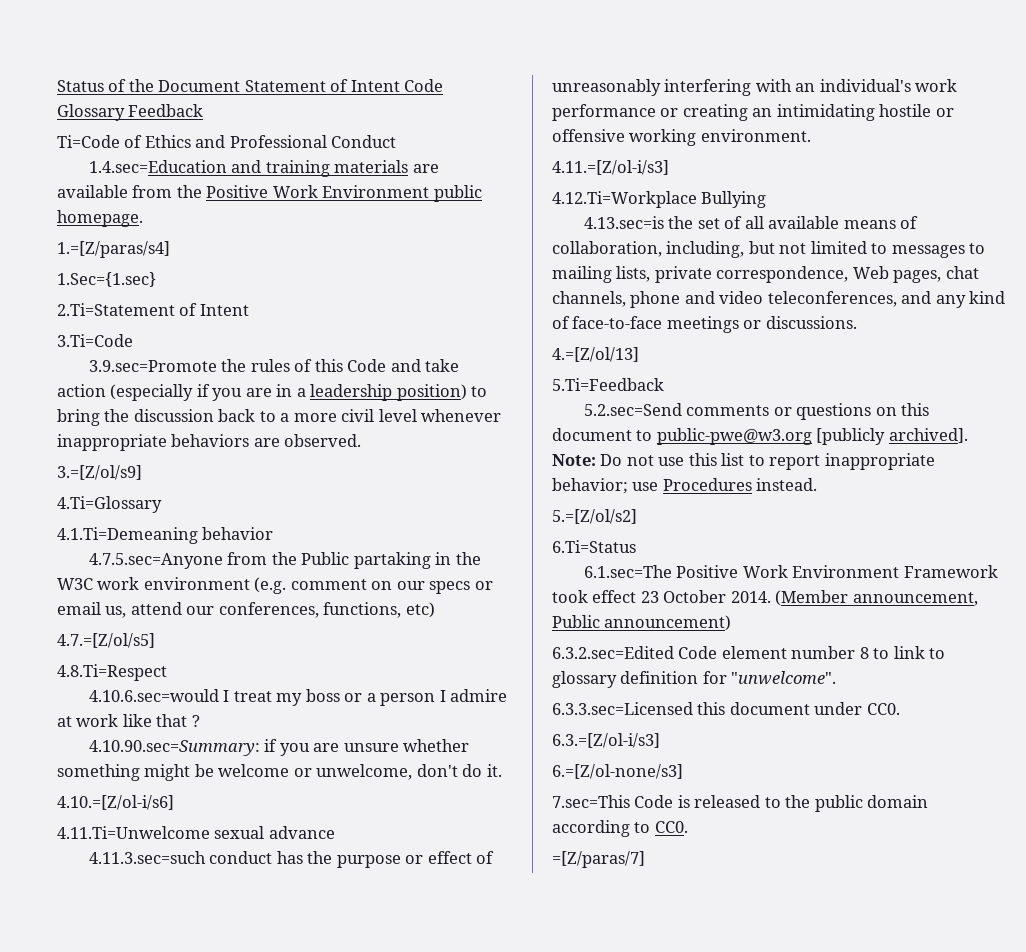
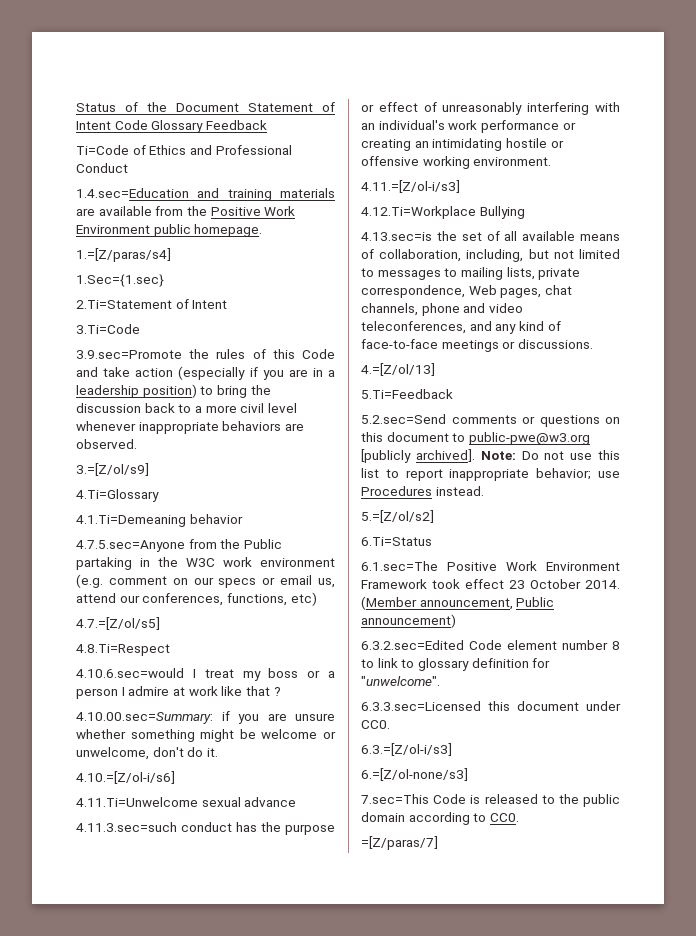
[88,740,260,756] 4.10.90.sec=Summary: -> [76,712,213,724] 4.10.00.sec=Summary:

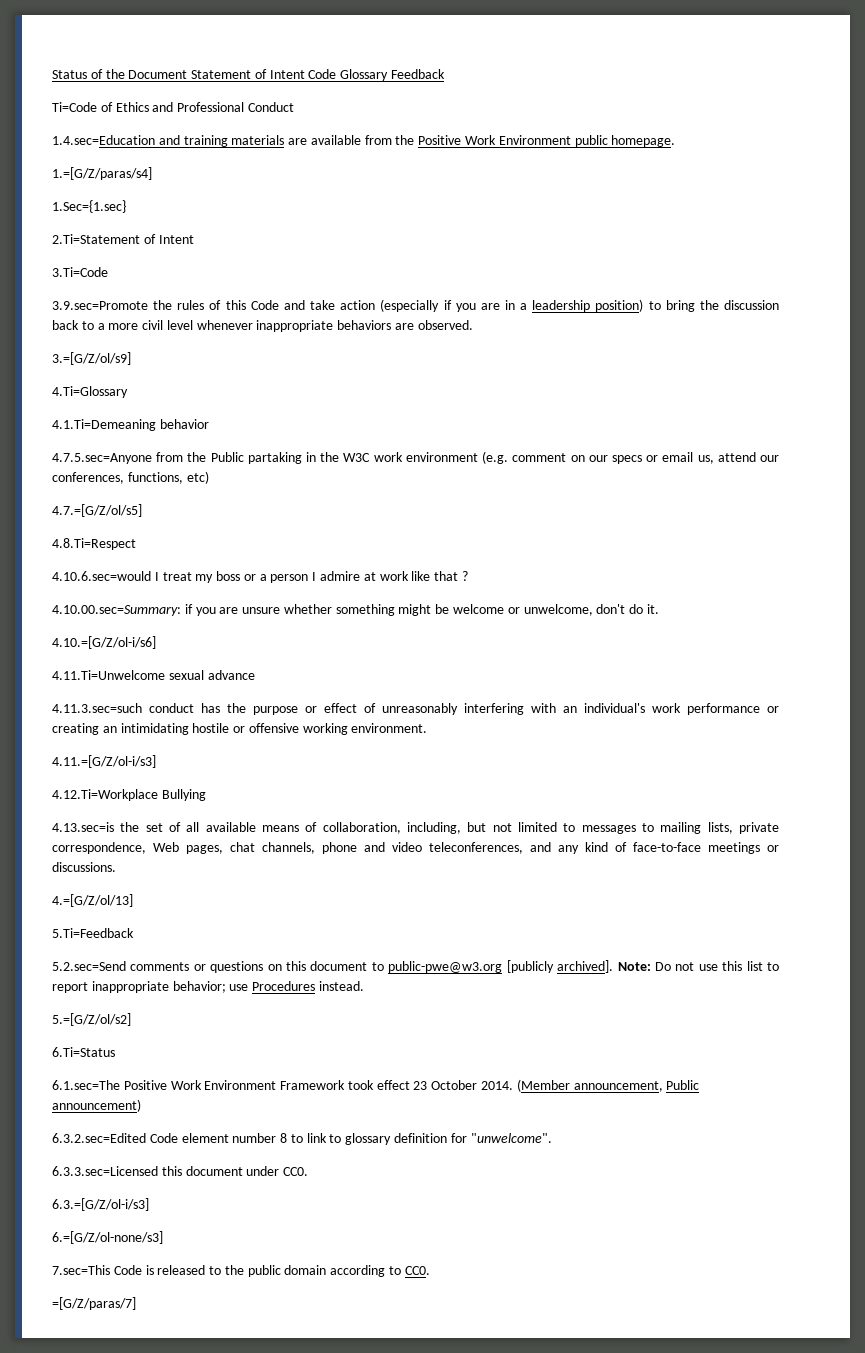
[76,248,171,262] 1.=[Z/paras/s4] -> [52,167,152,180] 1.=[G/Z/paras/s4]
[76,463,149,476] 3.=[Z/ol/s9] -> [52,352,131,365] 3.=[G/Z/ol/s9]
[76,617,160,630] 4.7.=[Z/ol/s5] -> [52,504,142,517] 4.7.=[G/Z/ol/s5]
[76,771,175,784] 4.10.=[Z/ol-i/s6] -> [52,636,156,649] 4.10.=[G/Z/ol-i/s6]
[361,180,460,193] 4.11.=[Z/ol-i/s3] -> [52,755,156,768] 4.11.=[G/Z/ol-i/s3]
[361,363,435,376] 4.=[Z/ol/13] -> [52,894,133,907] 4.=[G/Z/ol/13]
[361,510,434,523] 5.=[Z/ol/s2] -> [52,1013,131,1026] 5.=[G/Z/ol/s2]
[361,743,452,756] [361,768,468,781] 6.3.=[Z/ol-i/s3] // 6.=[Z/ol-none/s3] -> [52,1198,149,1211] [52,1231,163,1244] 6.3.=[G/Z/ol-i/s3] // 6.=[G/Z/ol-none/s3]
[361,836,438,850] =[Z/paras/7] -> [52,1297,136,1310] =[G/Z/paras/7]

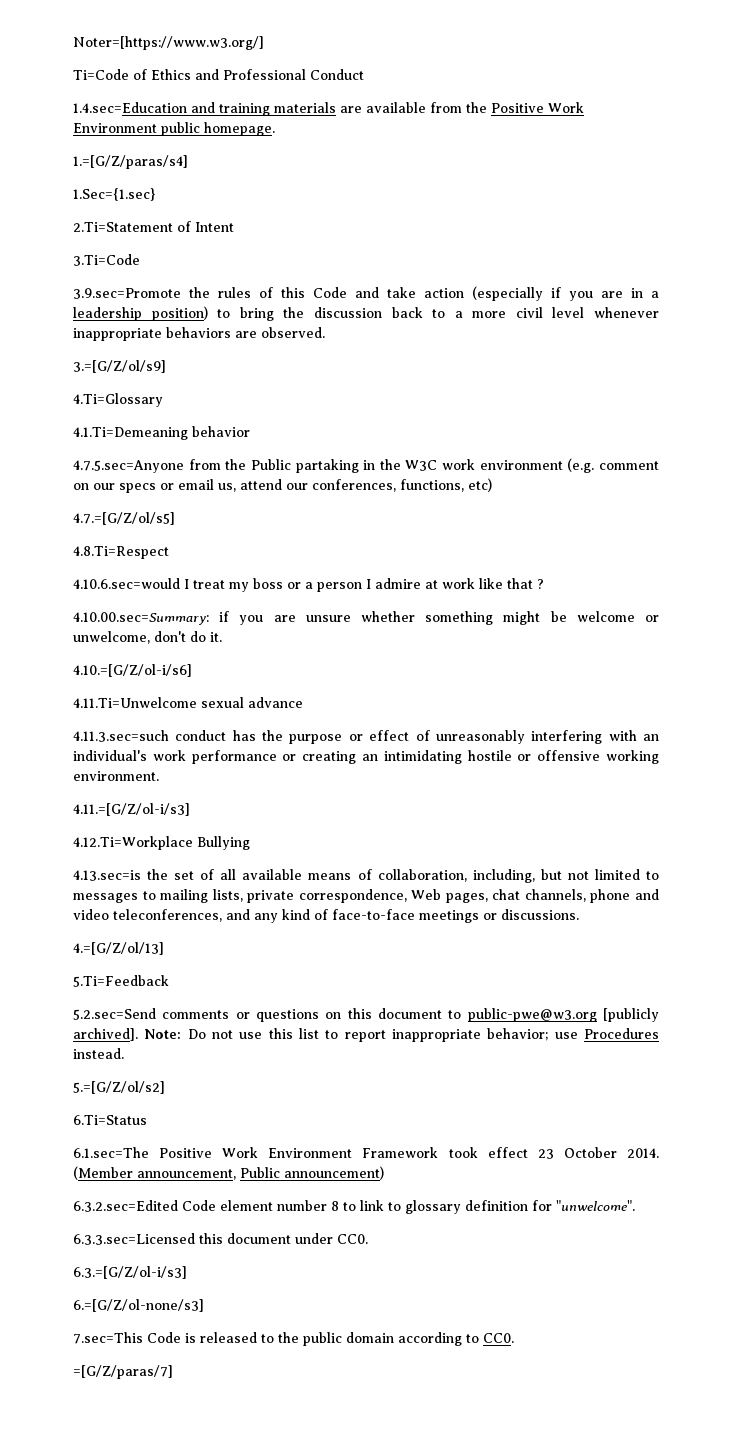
[52,69,446,81] Status of the Document Statement of Intent Code Glossary Feedback -> [73,36,264,50] Noter=[https://www.w3.org/]

